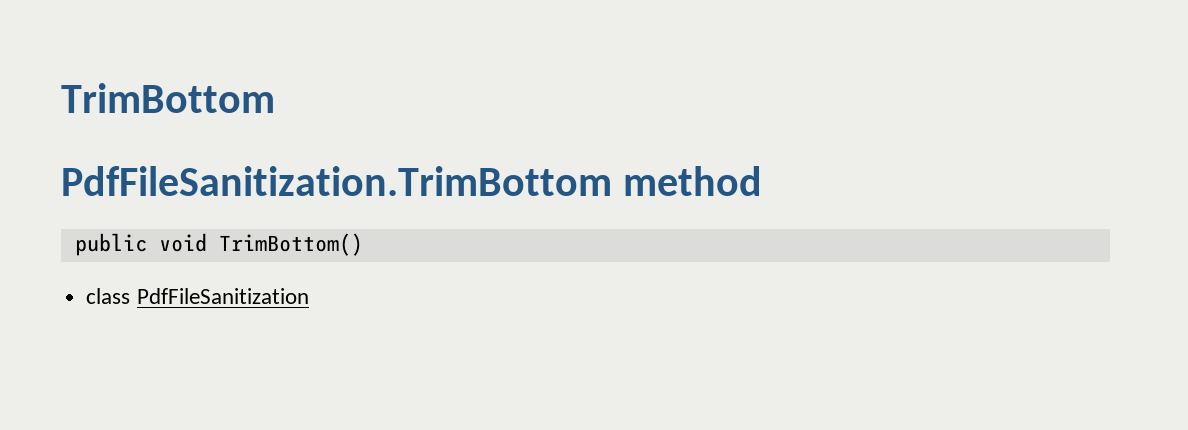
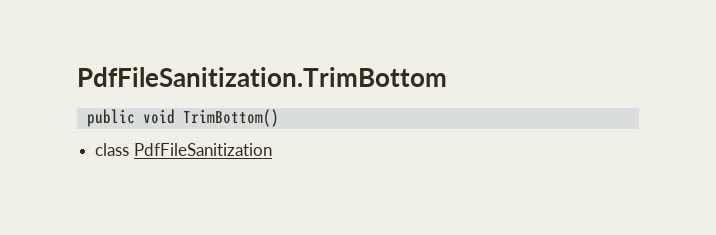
[61,83,275,113] TrimBottom // -> (77, 77) none
[623,166,763,196] method -> (447, 77) none

